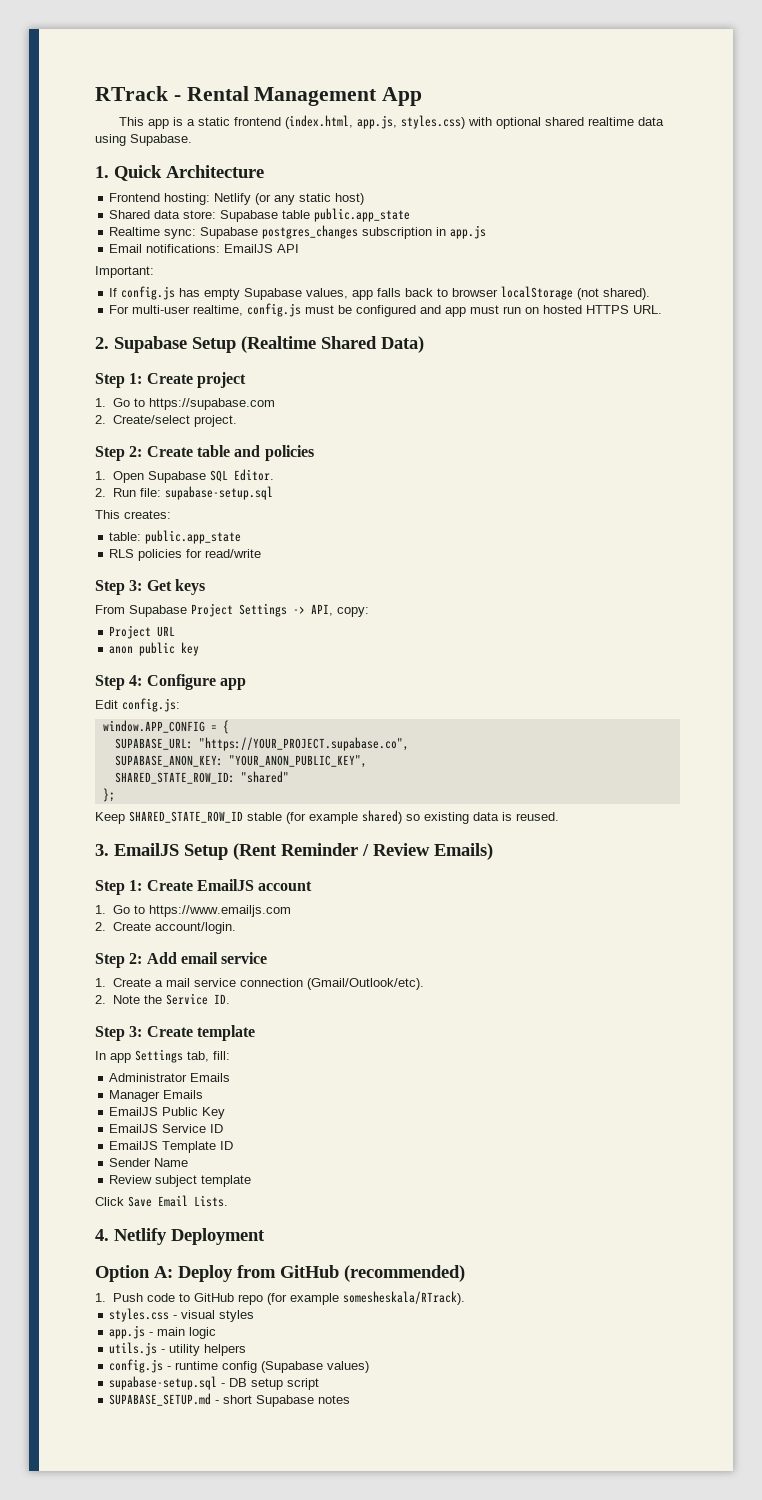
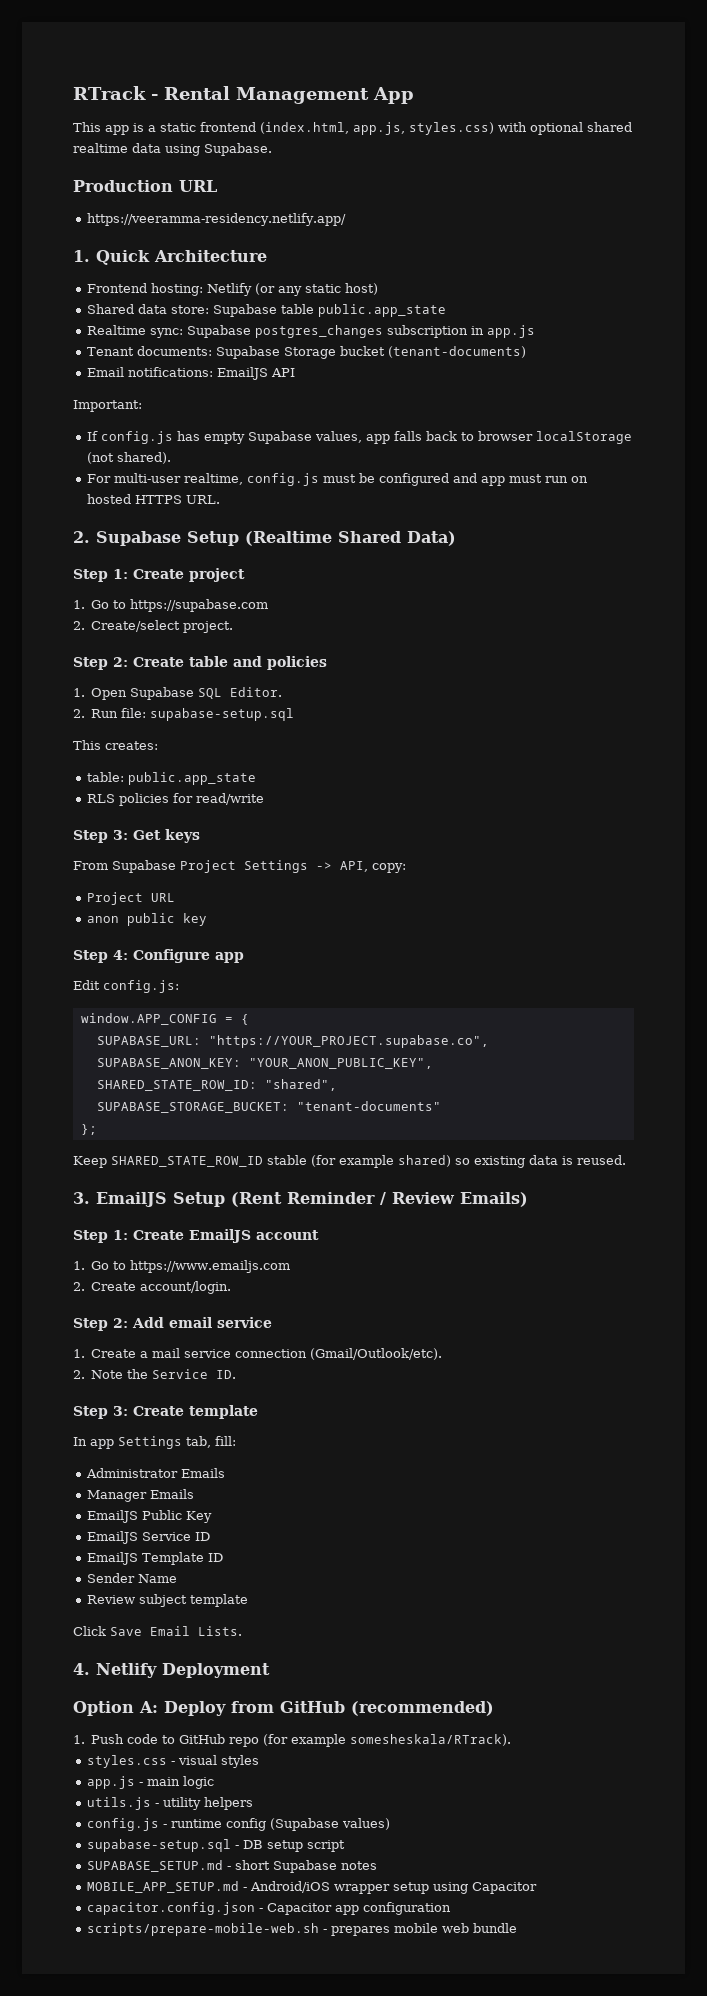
(192, 140) none -> [73,180,217,192] [86,213,346,226] // Production URL // https://veeramma-residency.netlify.app/
(487, 232) none -> [86,346,526,359] // Tenant documents: Supabase Storage bucket (tenant-documents)
[240,771,289,783] "shared" -> [264,1079,337,1091] [96,1101,441,1113] "shared", // SUPABASE_STORAGE_BUCKET: "tenant-documents"
(351, 1399) none -> [86,1881,537,1894] [86,1902,451,1915] [86,1923,517,1936] // MOBILE_APP_SETUP.md - Android/iOS wrapper setup using Capacitor // capacitor.config.json - Capacitor app configuration // scripts/prepare-mobile-web.sh - prepares mobile web bundle

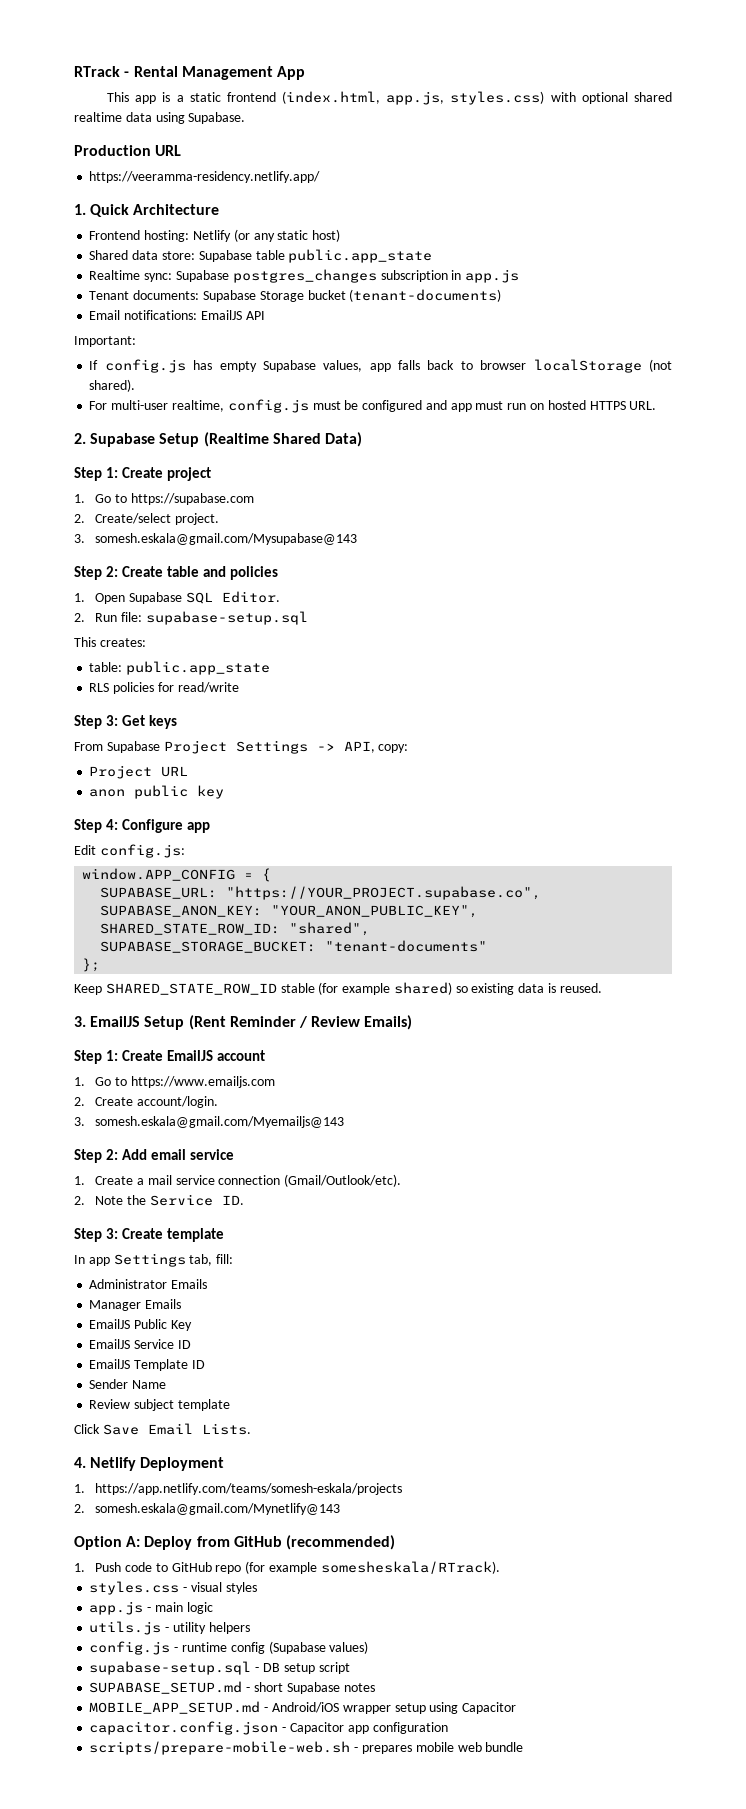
(234, 627) none -> [74,533,358,545] // 3. somesh.eskala@gmail.com/Mysupabase@143
(232, 1287) none -> [74,1116,345,1128] // 3. somesh.eskala@gmail.com/Myemailjs@143
(270, 1670) none -> [74,1483,403,1495] [74,1503,341,1515] // 1. https://app.netlify.com/teams/somesh-eskala/projects // 2. somesh.eskala@gmail.com/Mynetlify@143

